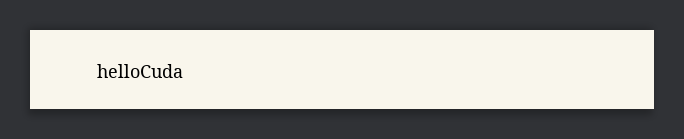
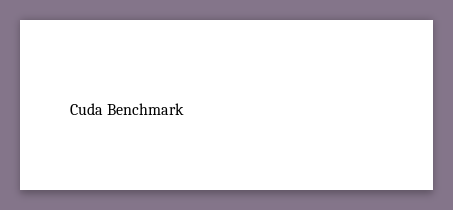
[97,64,183,78] helloCuda -> [70,103,185,115] Cuda Benchmark

